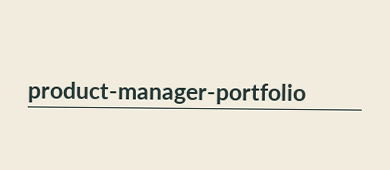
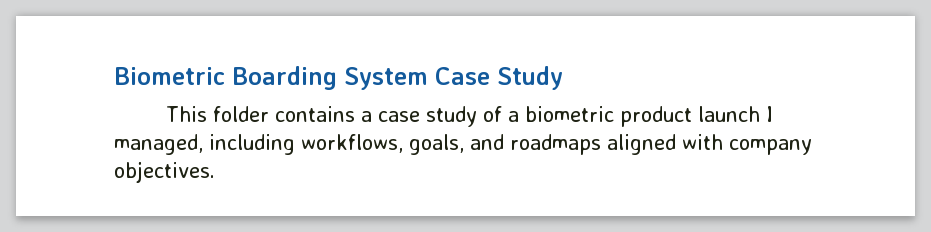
[27,81,307,106] product-manager-portfolio -> [114,66,563,90] [166,106,774,127] [114,134,812,155] [114,161,215,183] Biometric Boarding System Case Study // This folder contains a case study of a biometric product launch I managed, including workflows, goals, and roadmaps aligned with company objectives.

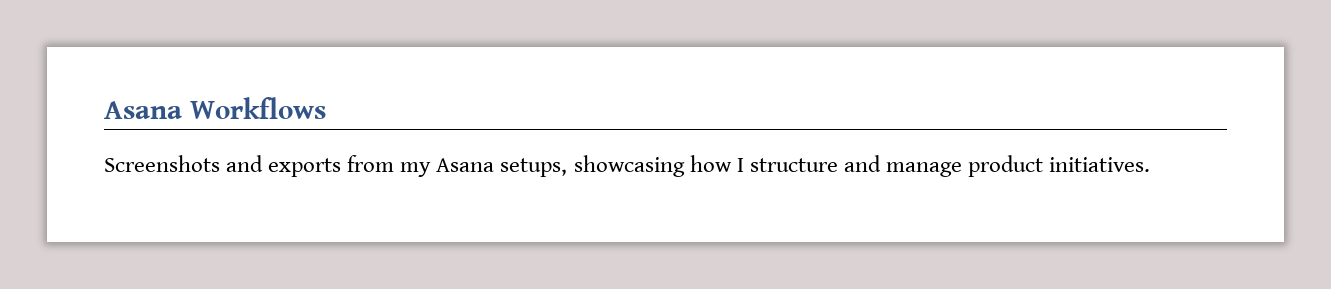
[114,66,563,90] [166,106,774,127] [114,134,812,155] [114,161,215,183] Biometric Boarding System Case Study // This folder contains a case study of a biometric product launch I managed, including workflows, goals, and roadmaps aligned with company objectives. -> [104,97,326,119] [104,155,1151,177] Asana Workflows // Screenshots and exports from my Asana setups, showcasing how I structure and manage product initiatives.

